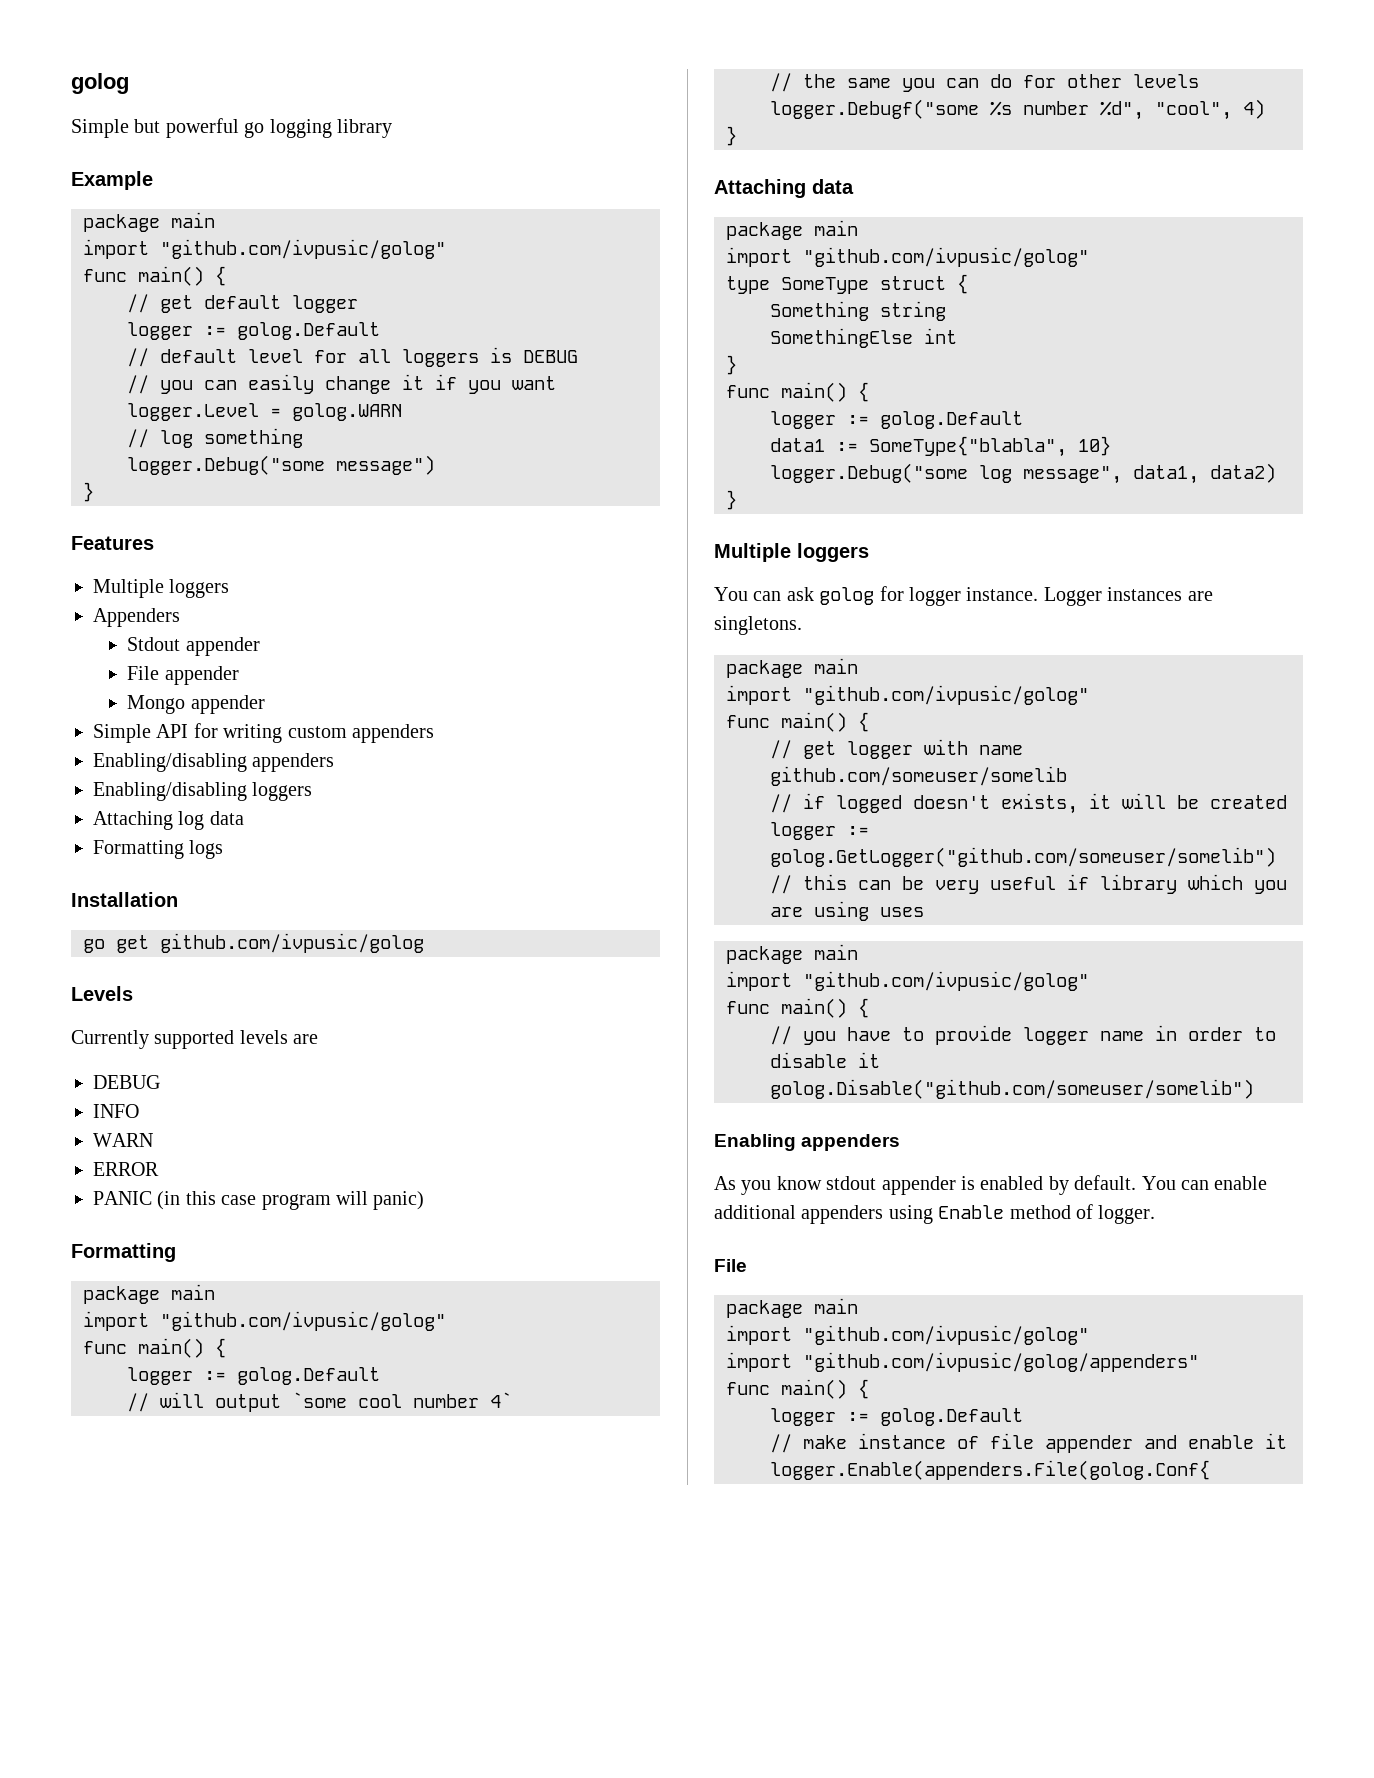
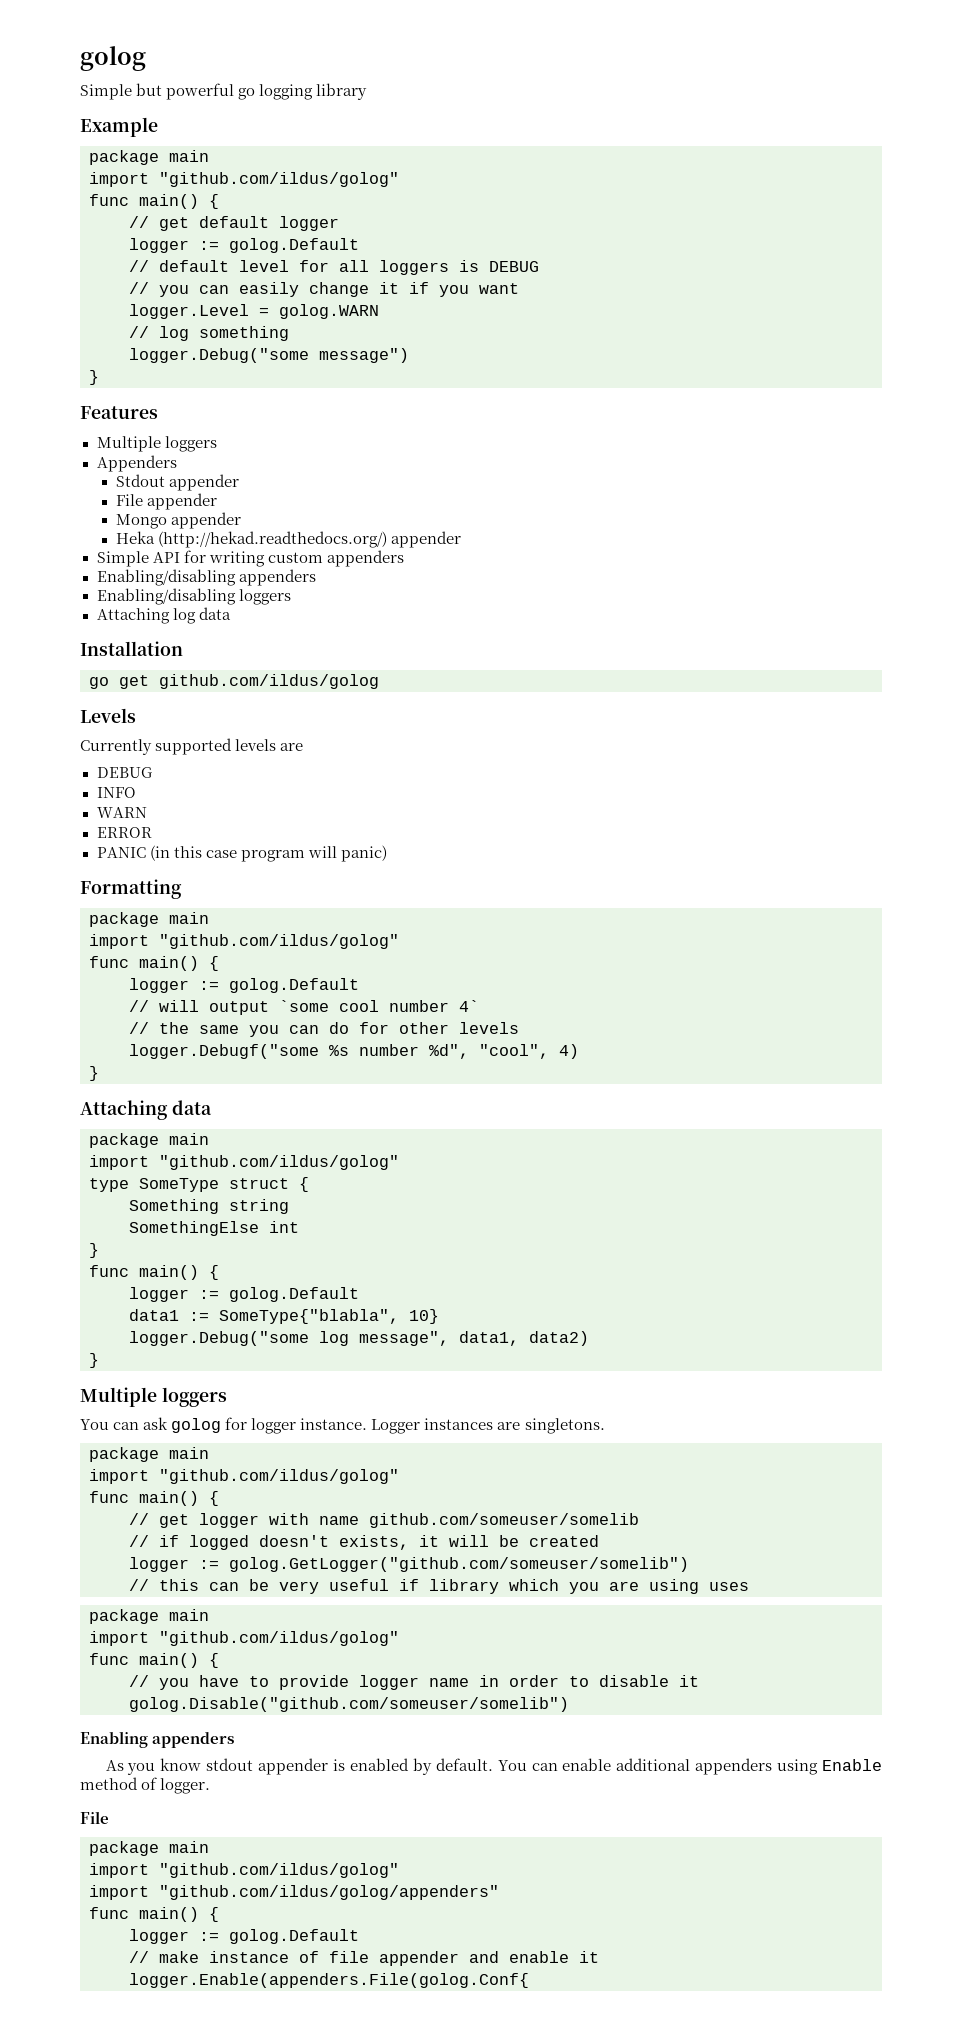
[160,239,446,259] "github.com/ivpusic/golog" -> [159,172,399,187] "github.com/ildus/golog"
(265, 704) none -> [115,531,461,548] // Heka (http://hekad.readthedocs.org/) appender
[93,840,224,859] // Formatting logs -> (231, 613) none
[160,933,424,953] github.com/ivpusic/golog -> [159,674,379,689] github.com/ildus/golog
[160,1311,446,1331] "github.com/ivpusic/golog" -> [159,934,399,949] "github.com/ildus/golog"
[803,247,1089,267] "github.com/ivpusic/golog" -> [159,1155,399,1170] "github.com/ildus/golog"
[803,685,1089,705] "github.com/ivpusic/golog" -> [159,1469,399,1484] "github.com/ildus/golog"
[803,971,1089,991] "github.com/ivpusic/golog" -> [159,1631,399,1646] "github.com/ildus/golog"
[803,1325,1089,1345] [726,1352,1199,1372] "github.com/ivpusic/golog" // import "github.com/ivpusic/golog/appenders" -> [159,1863,399,1878] [89,1885,499,1900] "github.com/ildus/golog" // import "github.com/ildus/golog/appenders"

